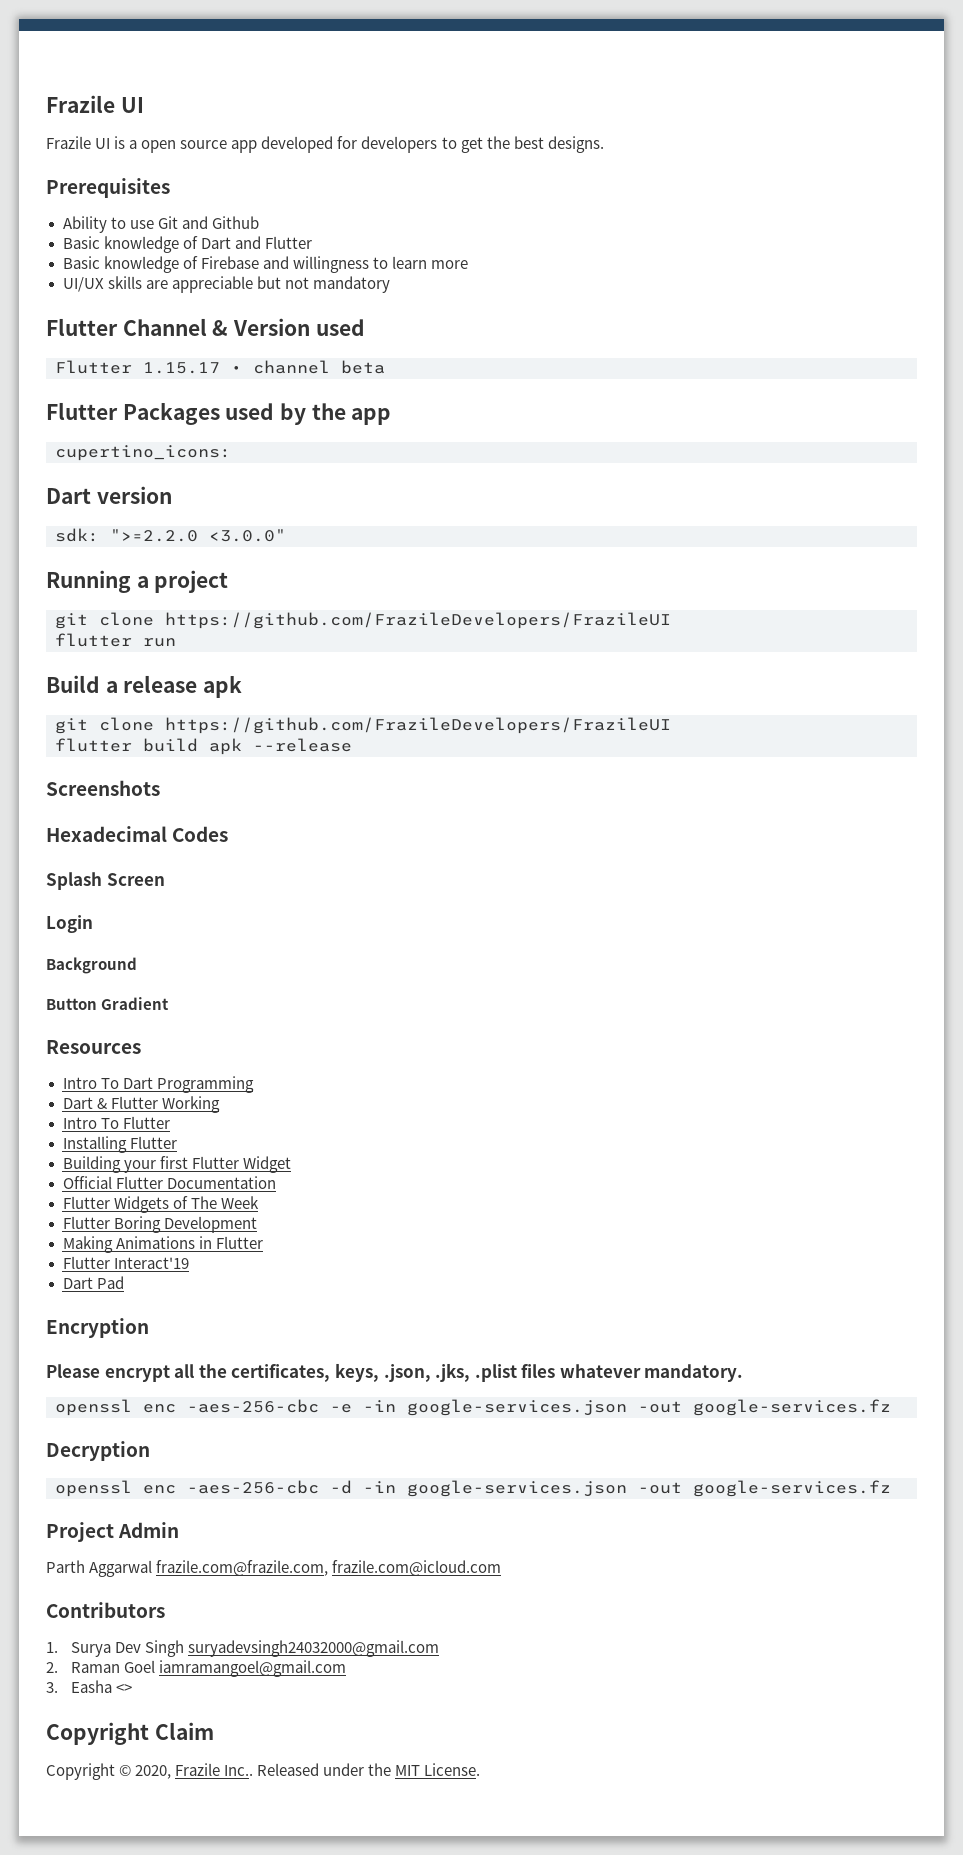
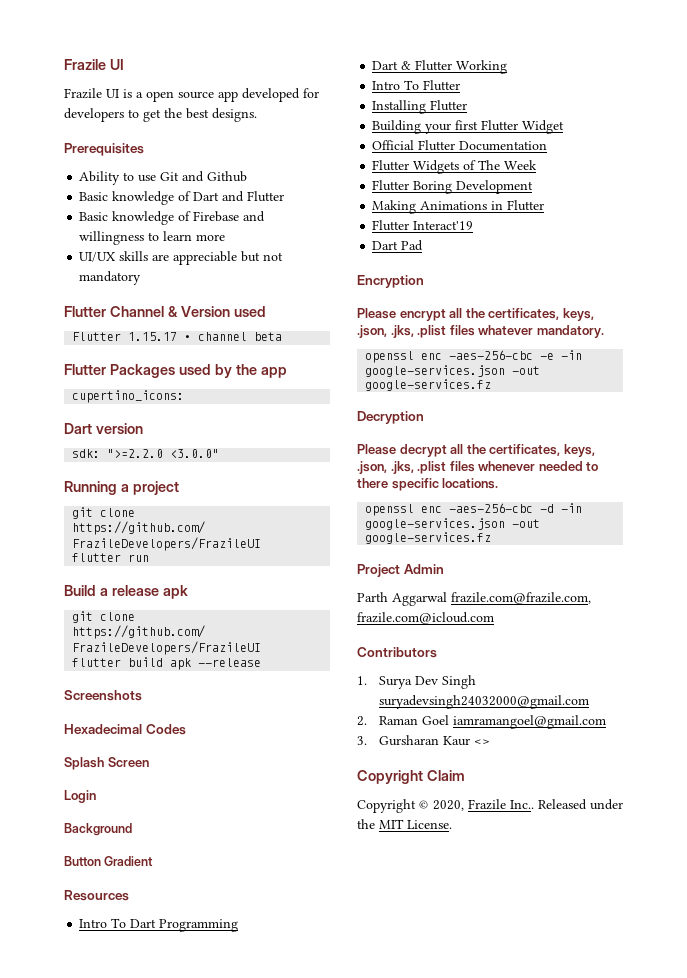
(150, 1451) none -> [357,444,595,457] [357,461,599,474] [357,478,499,491] // Please decrypt all the certificates, keys, .json, .jks, .plist files whenever needed to there specific locations.
[70,1680,112,1693] Easha -> [379,735,471,746] Gursharan Kaur

